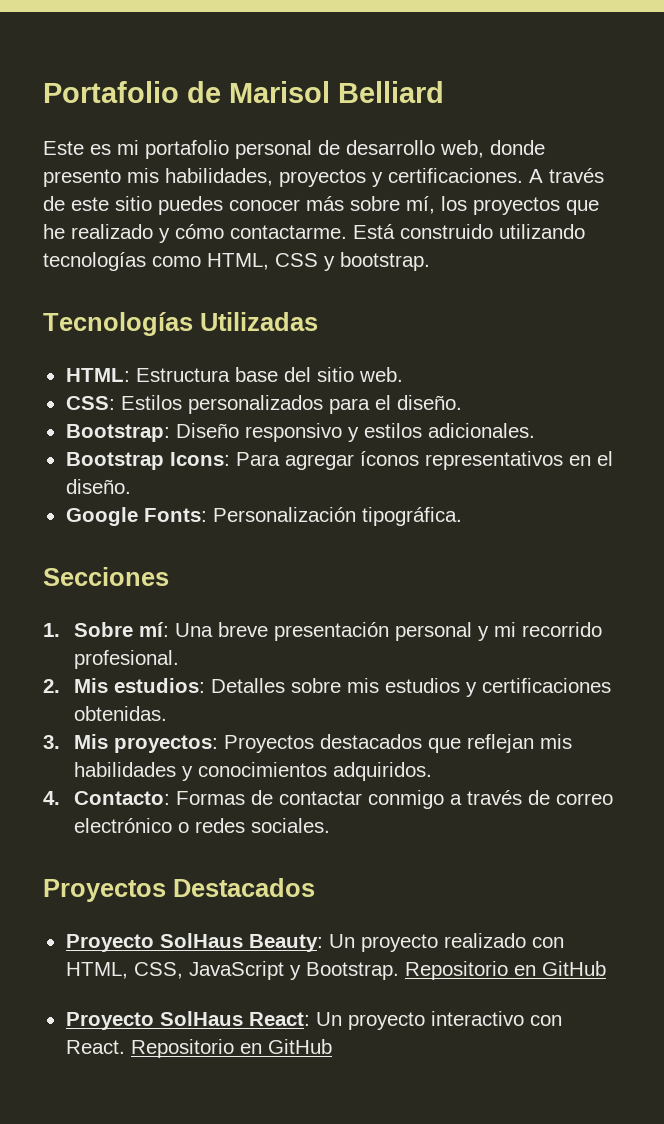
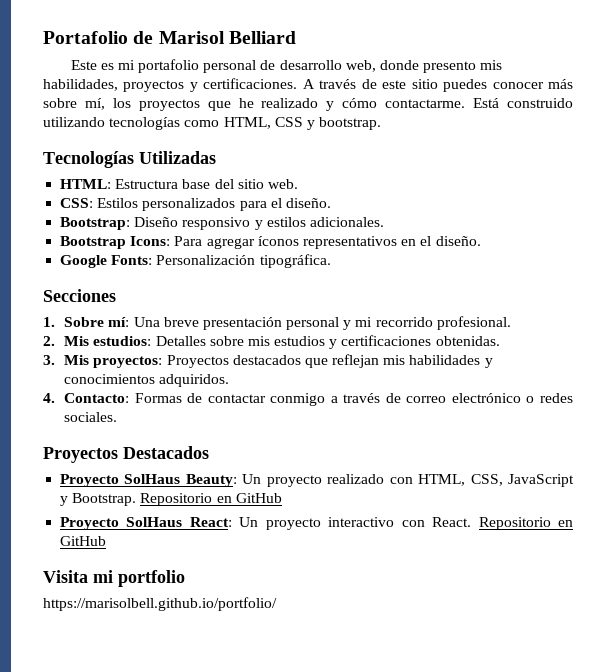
(332, 1046) none -> [43,570,185,587] [43,597,277,611] // Visita mi portfolio // https://marisolbell.github.io/portfolio/

